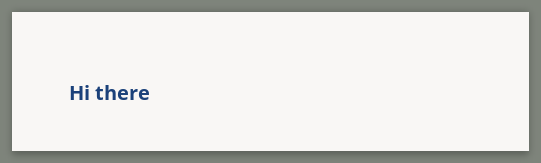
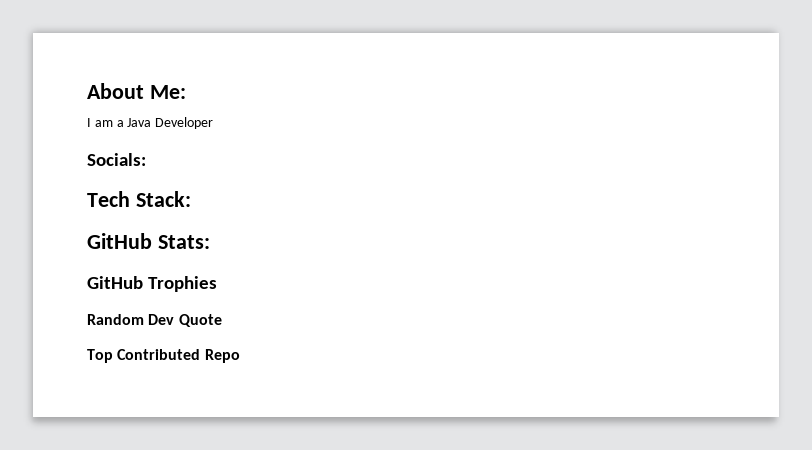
[69,85,151,100] Hi there -> [87,83,186,99] [87,117,214,129] [87,153,146,166] [87,191,191,207] [87,233,210,249] [87,276,218,292] [87,314,222,327] [87,349,240,363] About Me: // I am a Java Developer // Socials: // Tech Stack: // GitHub Stats: // GitHub Trophies // Random Dev Quote // Top Contributed Repo

